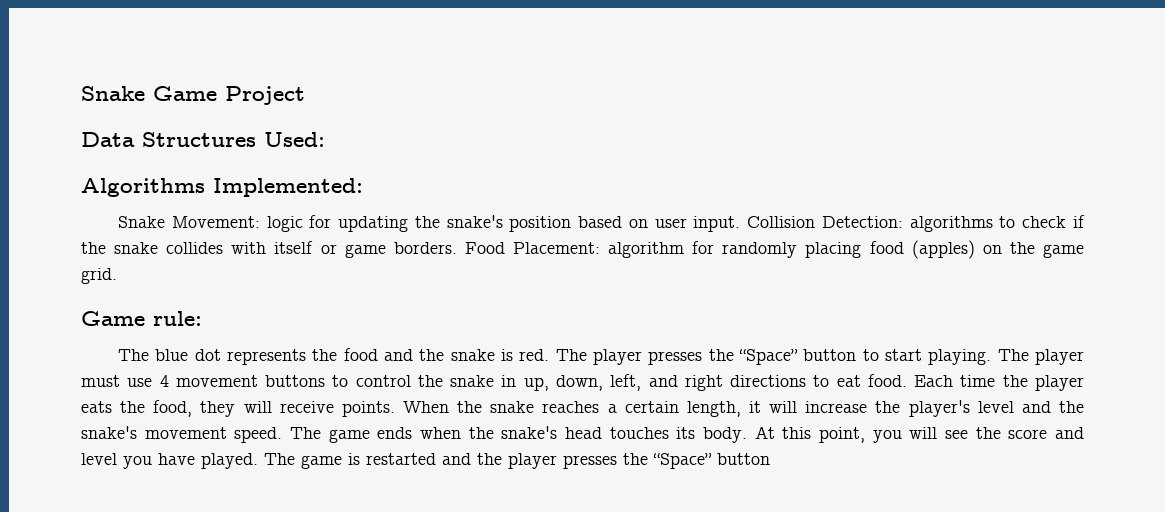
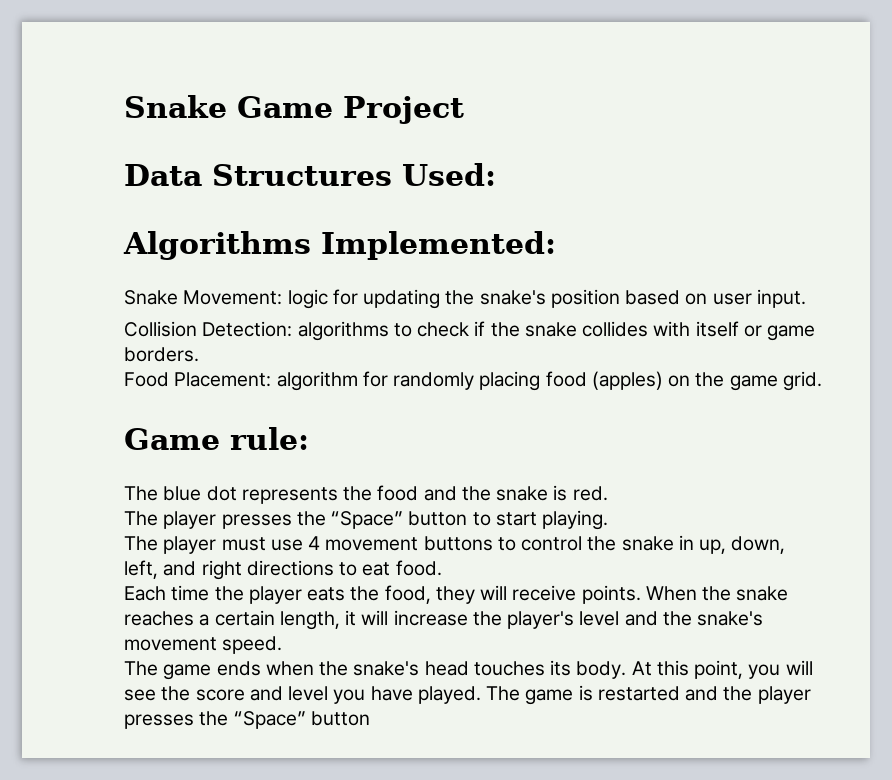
(741, 224) none -> (806, 298) //
(457, 248) none -> (199, 354) //
(550, 355) none -> (608, 493) //
(992, 357) none -> (609, 520) //
(907, 380) none -> (442, 568) //
(283, 435) none -> (283, 645) //

